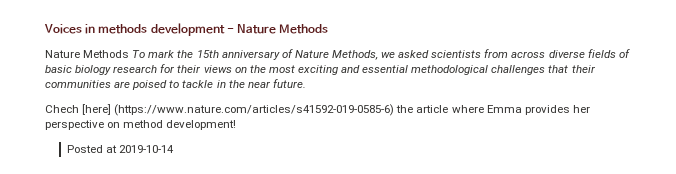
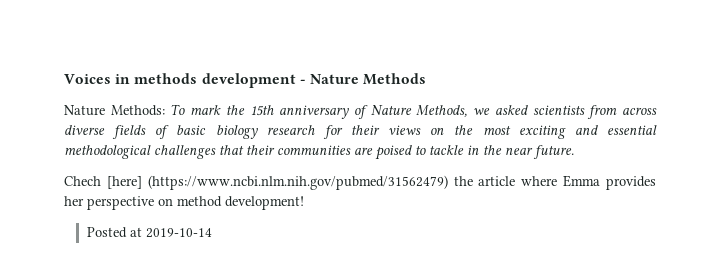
[83,50,130,58] Methods -> [110,105,165,116] Methods:
[114,104,395,116] (https://www.nature.com/articles/s41592-019-0585-6) -> [147,175,448,190] (https://www.ncbi.nlm.nih.gov/pubmed/31562479)

